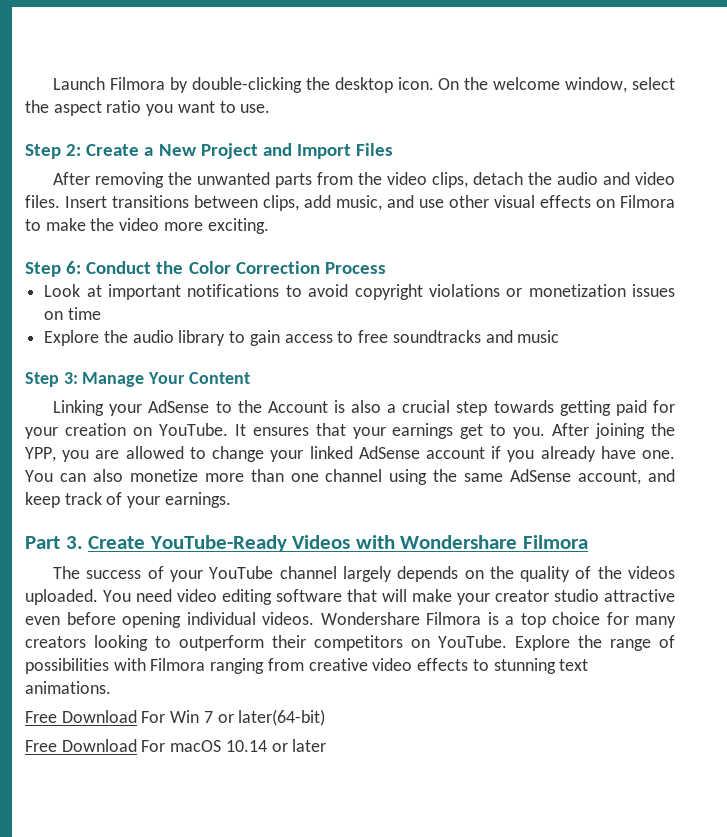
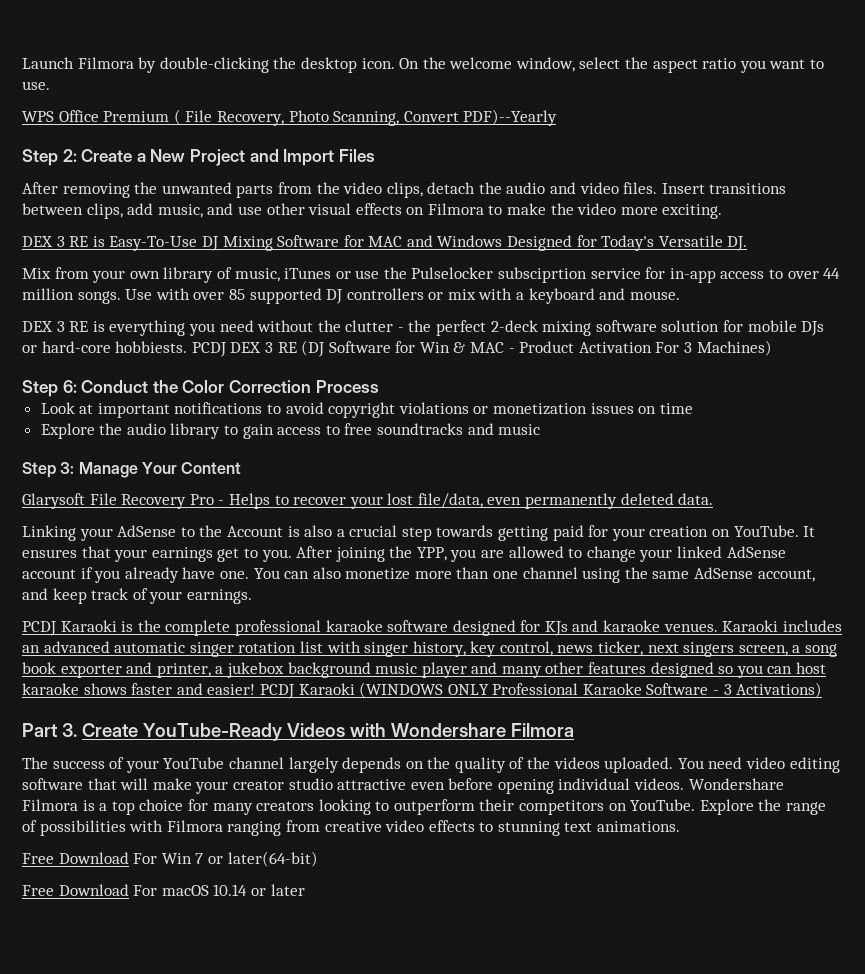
(271, 108) none -> [22,109,558,126] // WPS Office Premium ( File Recovery, Photo Scanning, Convert PDF)--Yearly
(269, 226) none -> [22,235,748,251] [22,267,841,283] [22,288,680,304] [22,320,825,336] [22,340,772,357] // DEX 3 RE is Easy-To-Use DJ Mixing Software for MAC and Windows Designed for Today's Versatile DJ. // Mix from your own library of music, iTunes or use the Pulselocker subsciprtion service for in-app access to over 44 million songs. Use with over 85 supported DJ controllers or mix with a keyboard and mouse. // DEX 3 RE is everything you need without the clutter - the perfect 2-deck mixing software solution for mobile DJs or hard-core hobbiests. PCDJ DEX 3 RE (DJ Software for Win & MAC - Product Activation For 3 Machines)
(250, 378) none -> [22,493,714,509] // Glarysoft File Recovery Pro - Helps to recover your lost file/data, even permanently deleted data.
(231, 500) none -> [22,620,842,636] [22,641,838,657] [22,662,827,678] [22,682,823,699] // PCDJ Karaoki is the complete professional karaoke software designed for KJs and karaoke venues. Karaoki includes an advanced automatic singer rotation list with singer history, key control, news ticker, next singers screen, a song book exporter and printer, a jukebox background music player and many other features designed so you can host karaoke shows faster and easier! PCDJ Karaoki (WINDOWS ONLY Professional Karaoke Software - 3 Activations)

